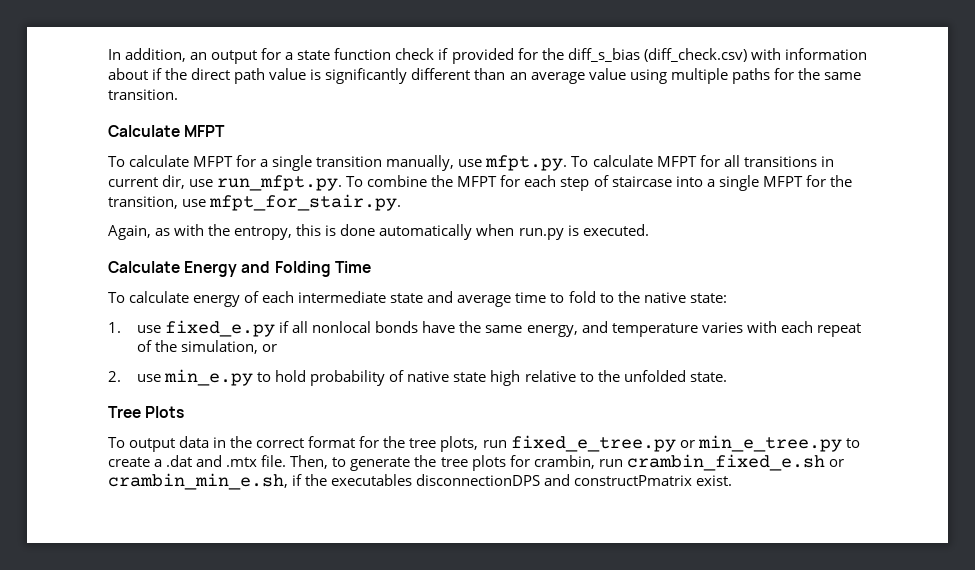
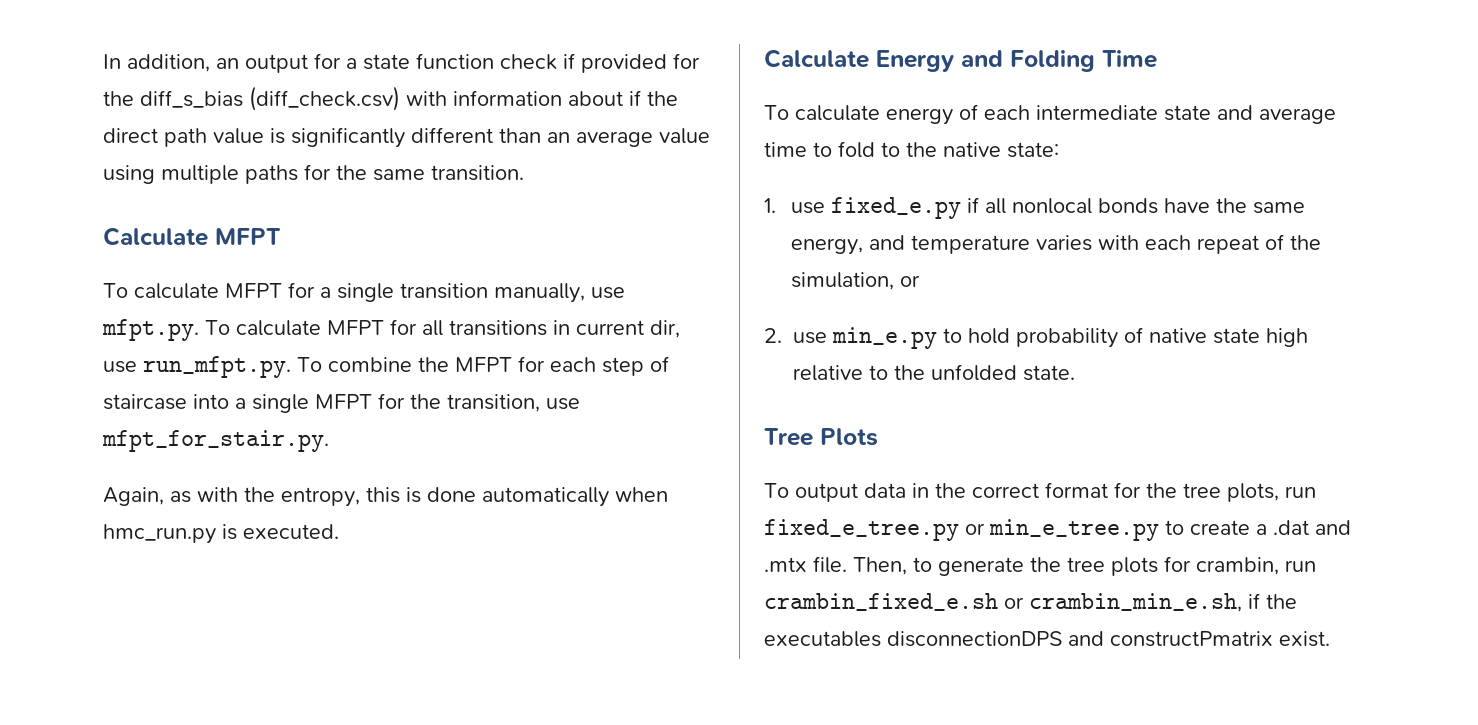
[518,228,564,240] run.py -> [103,524,216,544] hmc_run.py

